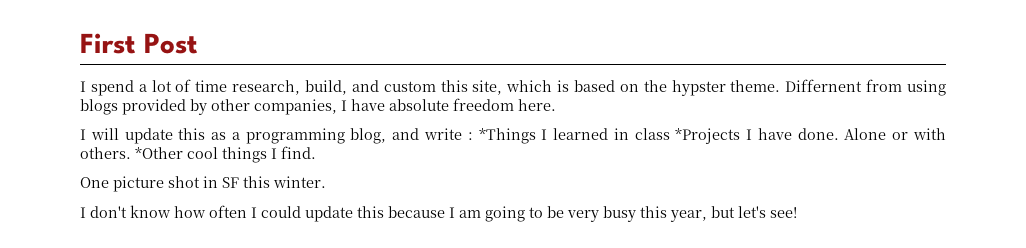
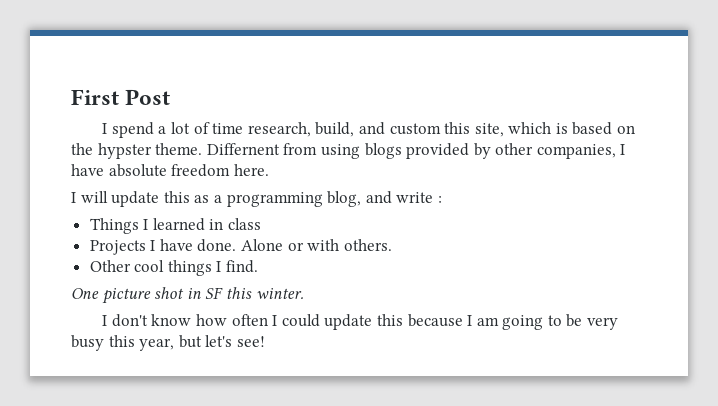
[478,128,536,144] *Things -> [89,218,139,234] // Things
[675,128,741,144] *Projects -> [89,240,146,255] // Projects
[135,147,183,159] *Other -> [89,260,131,272] // Other

